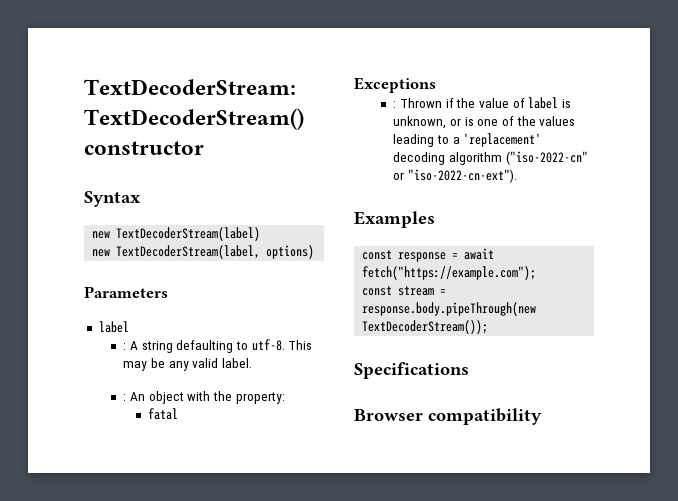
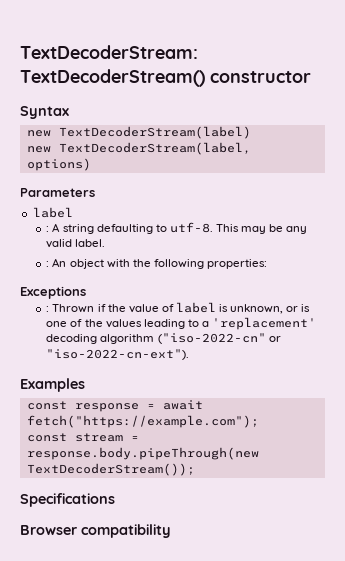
[235,392,285,404] [147,408,178,420] property: // fatal -> [153,259,267,269] following properties:

